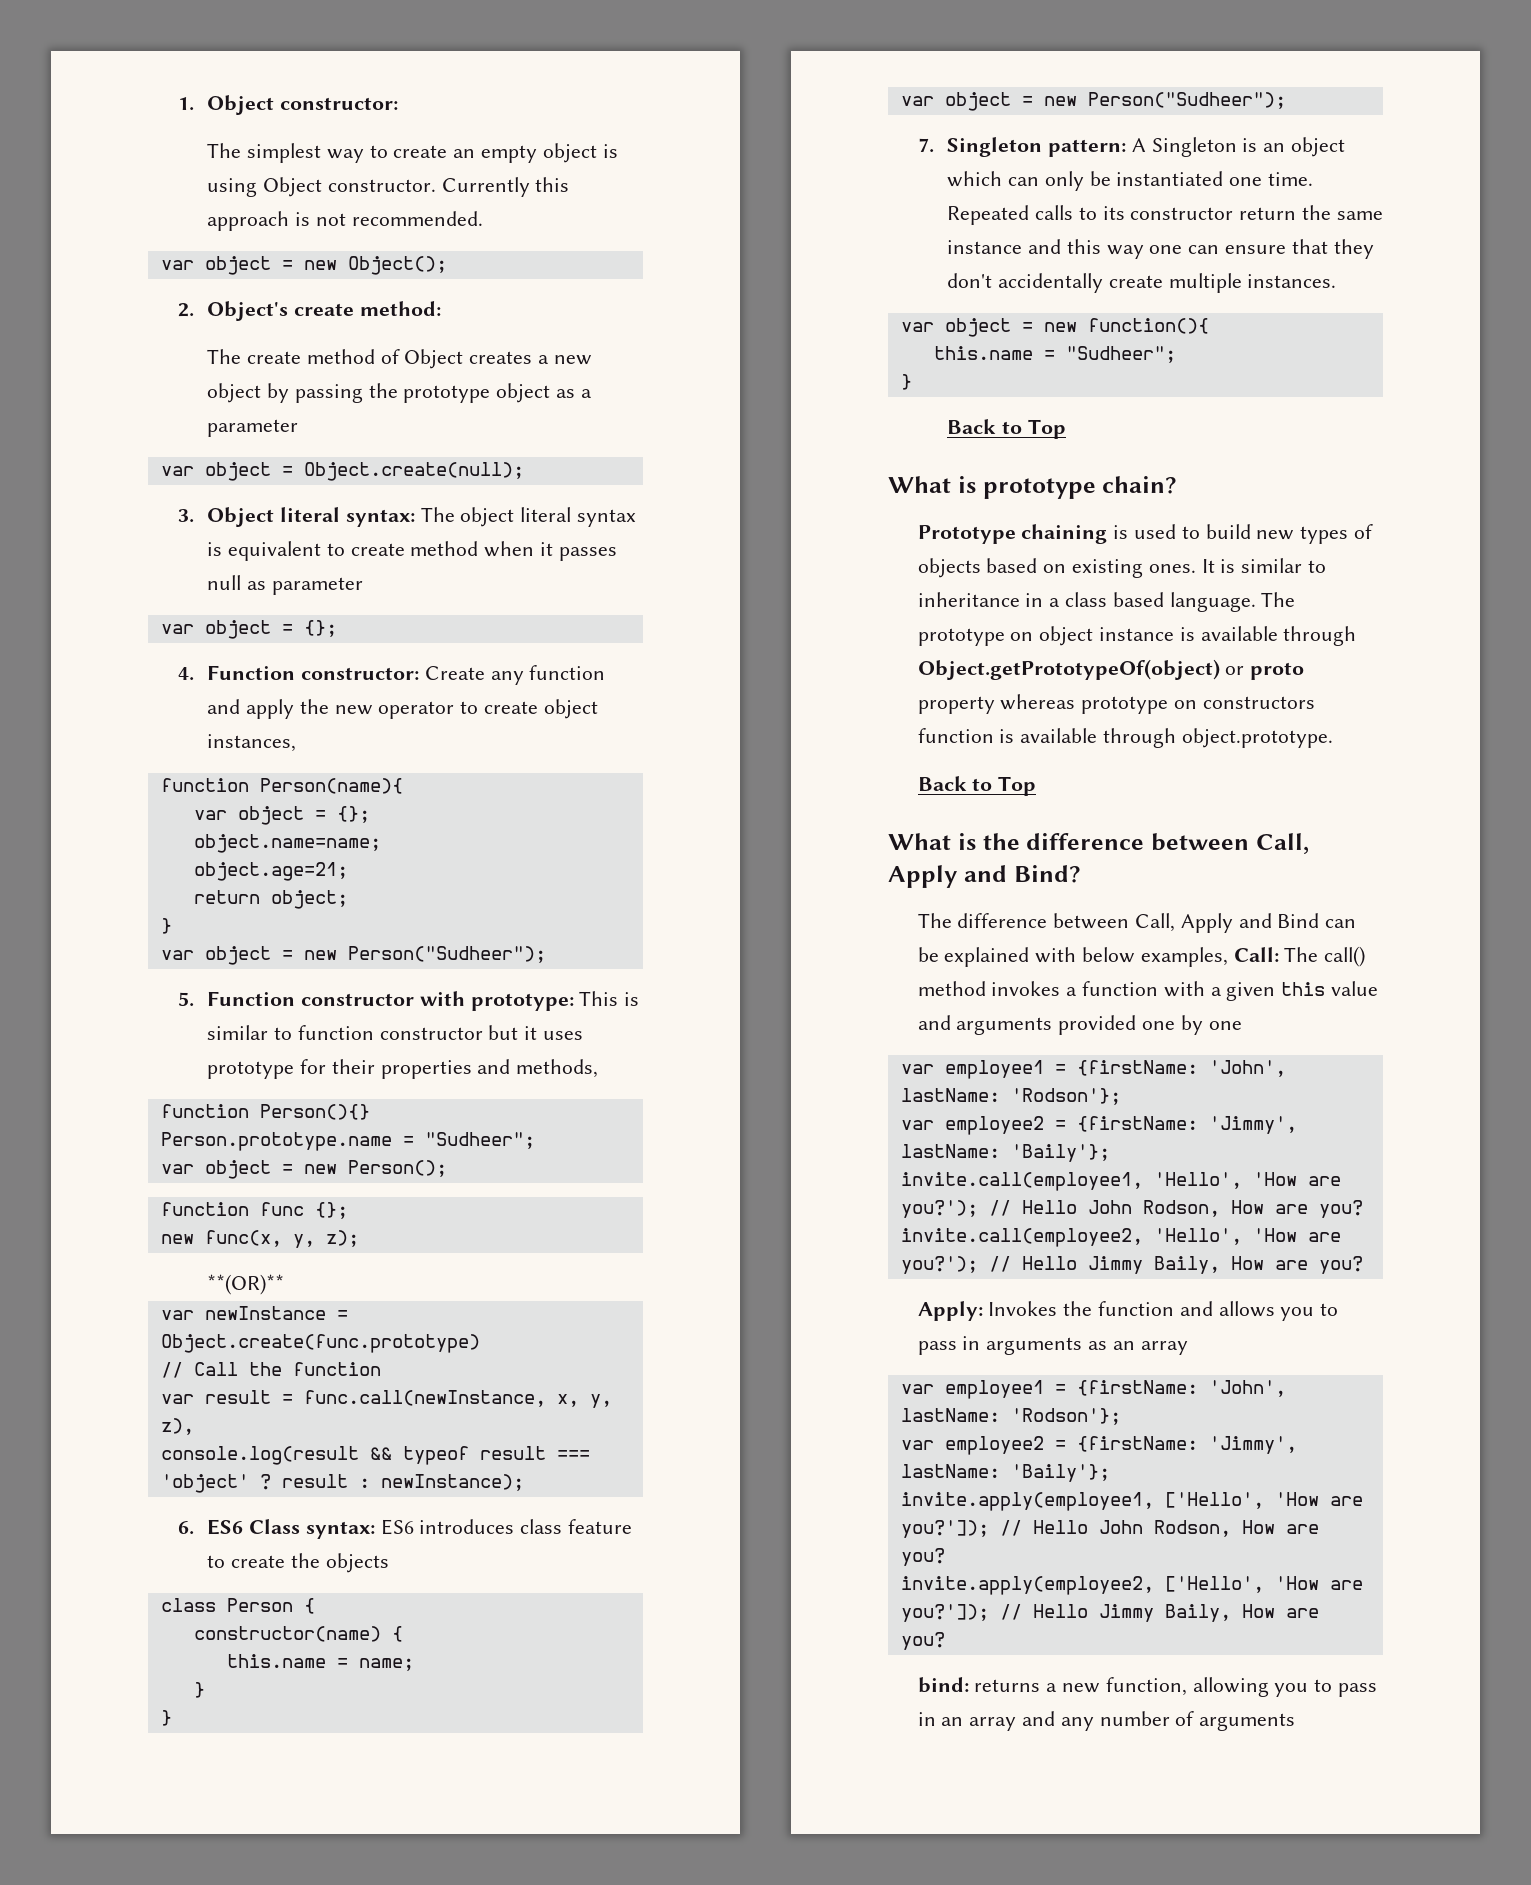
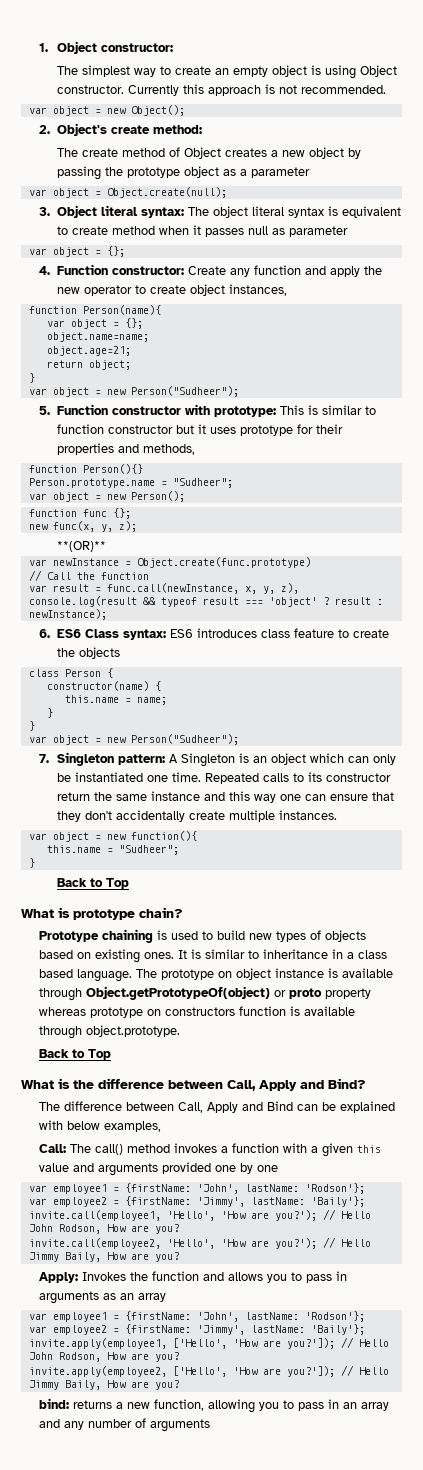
(1228, 957) none -> (162, 1126) //

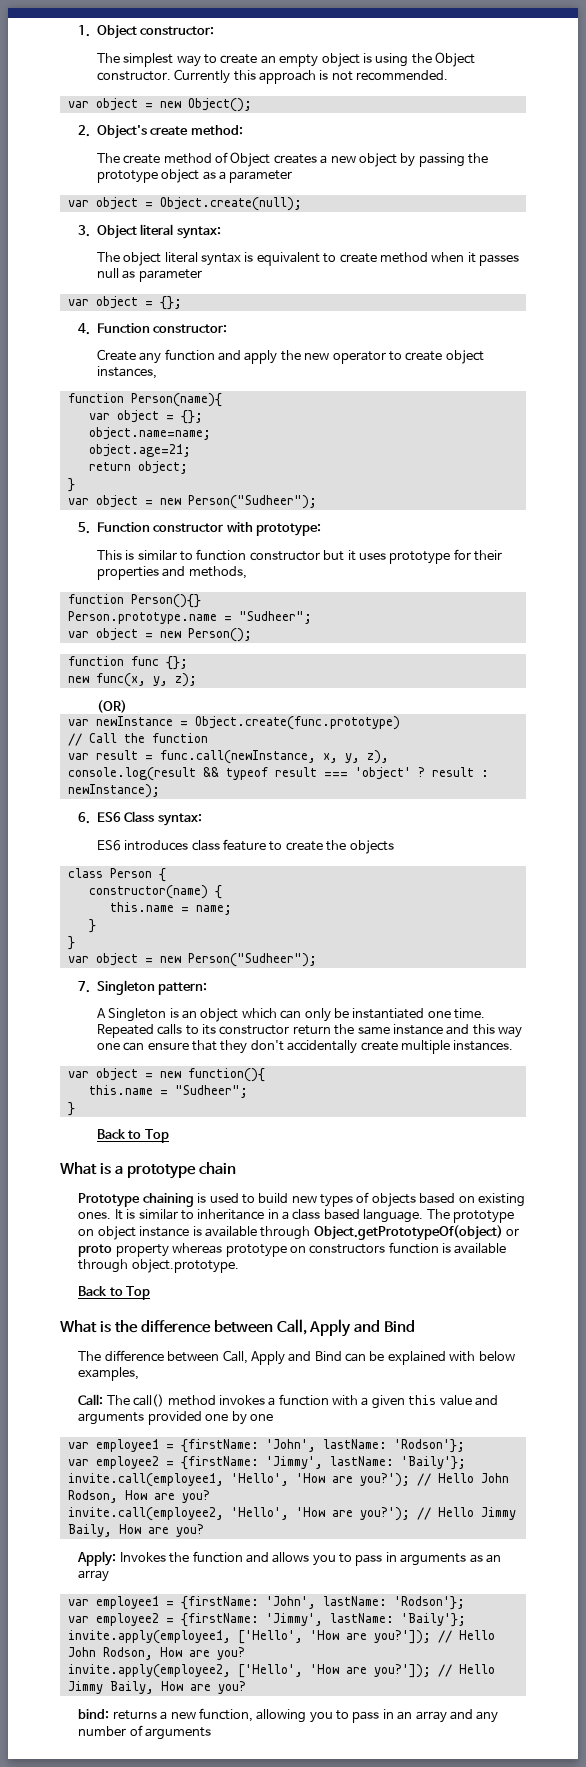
(357, 72) none -> [411,53,432,64] the
(185, 212) none -> (221, 232) //
(185, 270) none -> (228, 328) //
(277, 411) none -> (322, 529) //
[57,541,107,552] **(OR)** -> [96,700,127,713] (OR)
(167, 634) none -> (202, 819) //
(166, 759) none -> (208, 988) //
[73,907,183,920] prototype chain? -> [114,1162,236,1179] a prototype chain
[328,1078,366,1089] Bind? -> [384,1320,416,1332] Bind

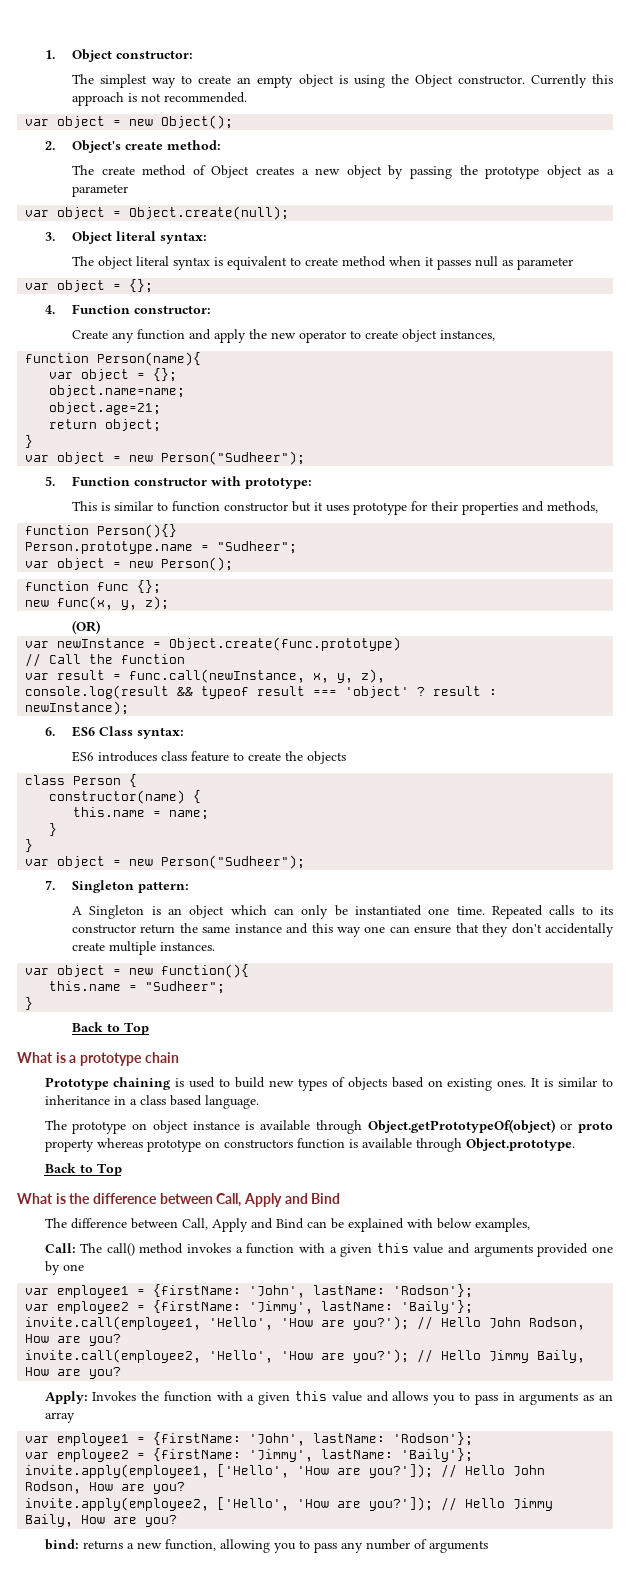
(424, 1216) none -> (259, 1102) //
[131,1259,239,1273] object.prototype. -> [465,1138,575,1151] Object.prototype.
(243, 1557) none -> [216,1391,362,1405] with a given this value
[382,1709,473,1723] in an array and -> (337, 1547) none

